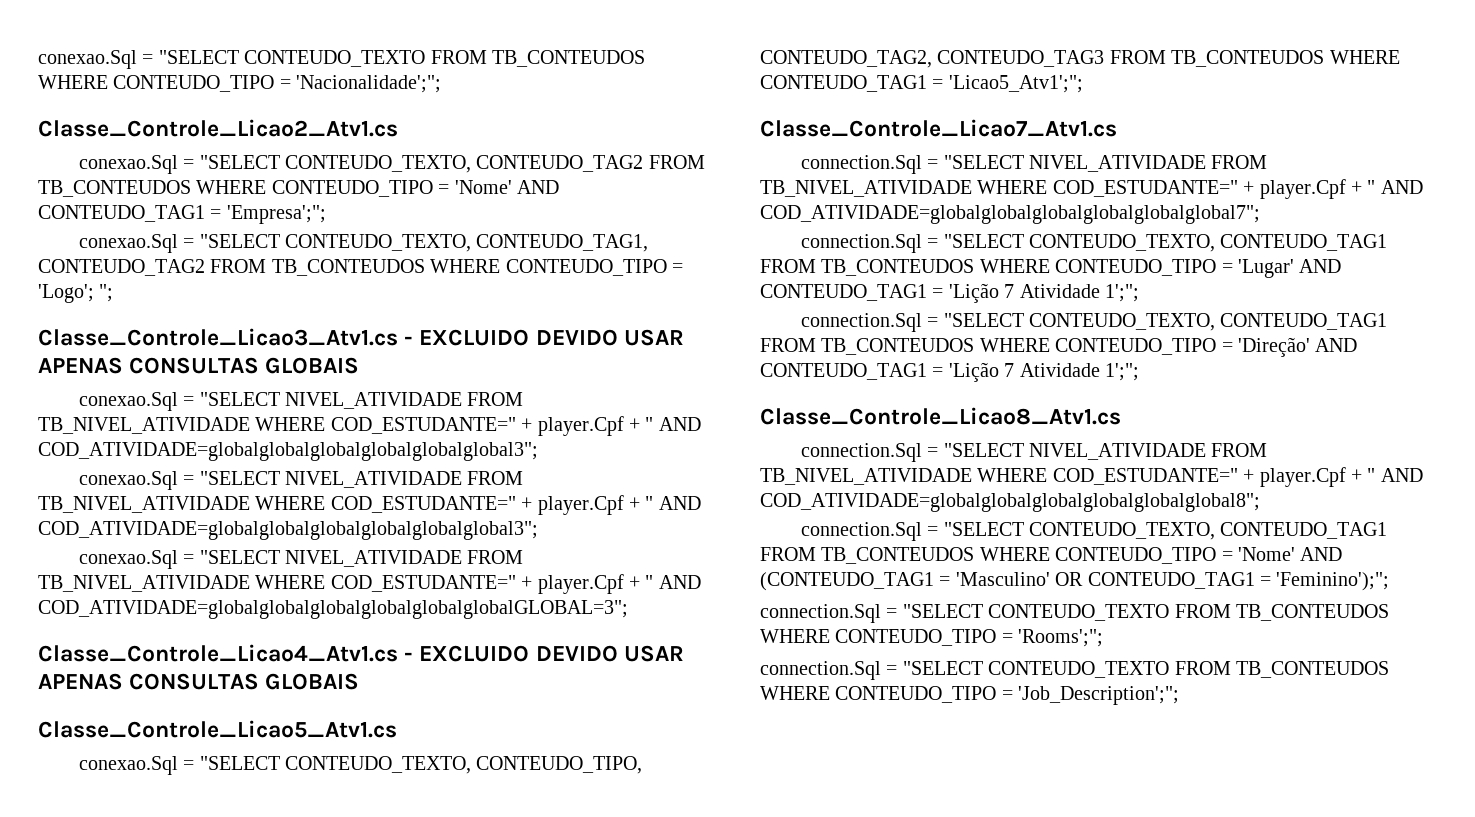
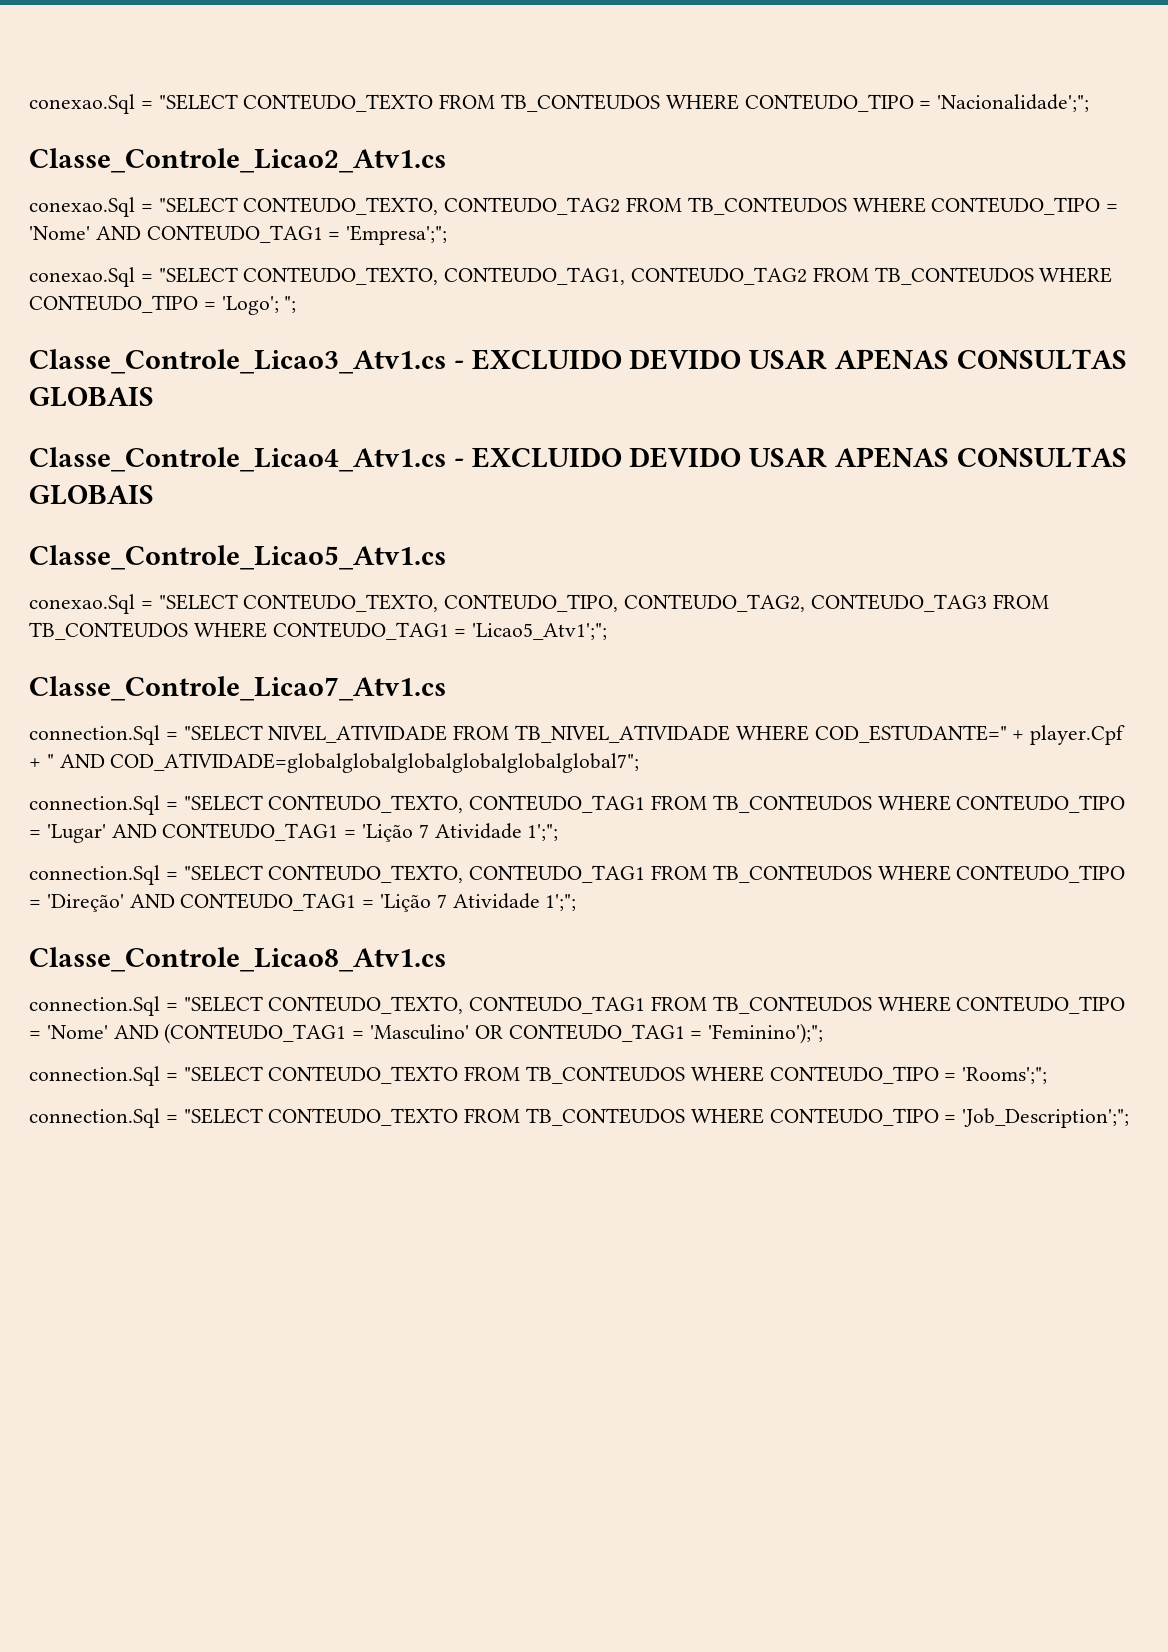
[78,392,524,411] [38,416,701,436] [38,442,538,461] [78,471,524,490] [38,495,701,515] [38,521,538,540] [78,550,524,569] [38,574,701,594] [38,600,628,619] // conexao.Sql = "SELECT NIVEL_ATIVIDADE FROM TB_NIVEL_ATIVIDADE WHERE COD_ESTUDANTE=" + player.Cpf + " AND COD_ATIVIDADE=globalglobalglobalglobalglobalglobal3"; // conexao.Sql = "SELECT NIVEL_ATIVIDADE FROM TB_NIVEL_ATIVIDADE WHERE COD_ESTUDANTE=" + player.Cpf + " AND COD_ATIVIDADE=globalglobalglobalglobalglobalglobal3"; // conexao.Sql = "SELECT NIVEL_ATIVIDADE FROM TB_NIVEL_ATIVIDADE WHERE COD_ESTUDANTE=" + player.Cpf + " AND COD_ATIVIDADE=globalglobalglobalglobalglobalglobalGLOBAL=3"; -> (154, 397) none
[800,443,1268,462] [760,467,1423,487] [760,493,1260,512] // connection.Sql = "SELECT NIVEL_ATIVIDADE FROM TB_NIVEL_ATIVIDADE WHERE COD_ESTUDANTE=" + player.Cpf + " AND COD_ATIVIDADE=globalglobalglobalglobalglobalglobal8"; -> (446, 959) none

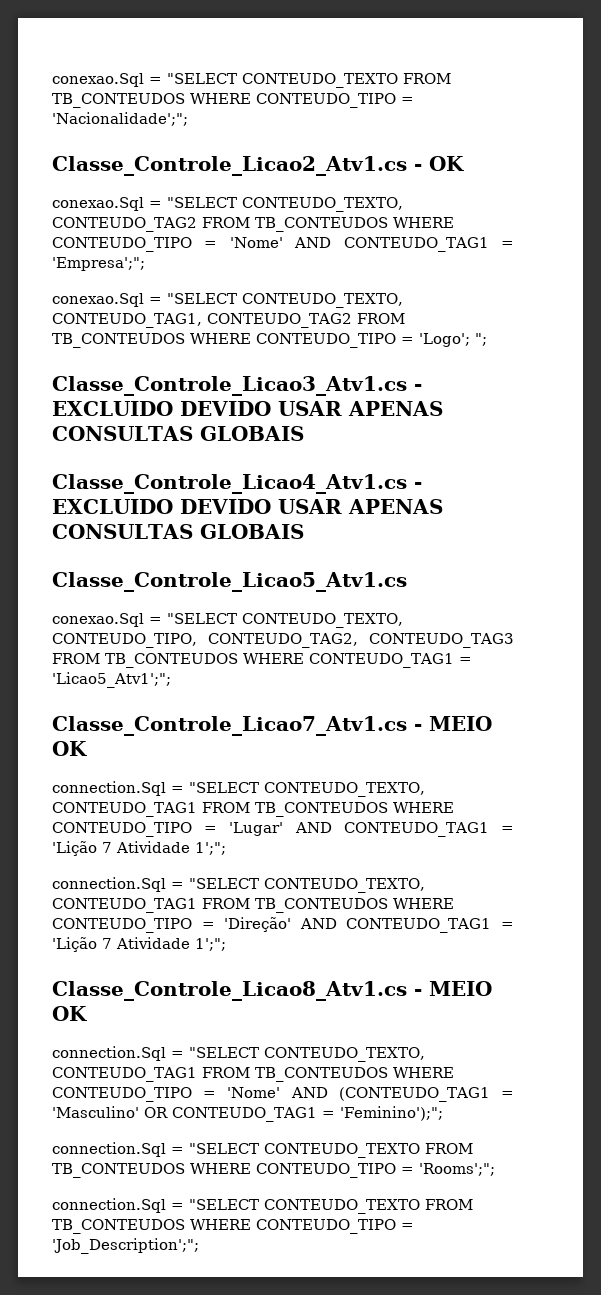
(446, 160) none -> [414,156,464,171] - OK
[29,725,1126,745] [29,753,640,773] // connection.Sql = "SELECT NIVEL_ATIVIDADE FROM TB_NIVEL_ATIVIDADE WHERE COD_ESTUDANTE=" + player.Cpf + " AND COD_ATIVIDADE=globalglobalglobalglobalglobalglobal7"; -> [414,716,492,731] [52,741,87,756] - MEIO OK
(446, 959) none -> [414,981,492,996] [52,1006,87,1021] - MEIO OK

